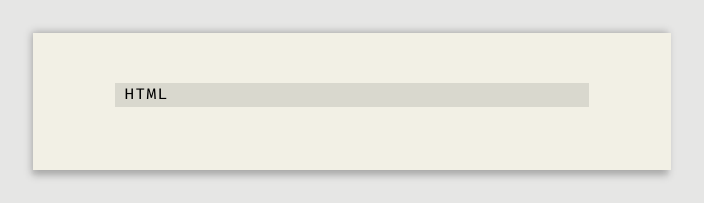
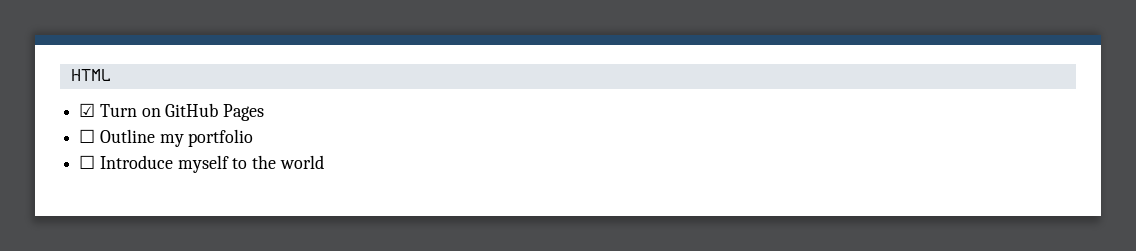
(168, 93) none -> [79,103,265,121] [79,129,254,147] [79,155,324,173] // ☑ Turn on GitHub Pages // ☐ Outline my portfolio // ☐ Introduce myself to the world

